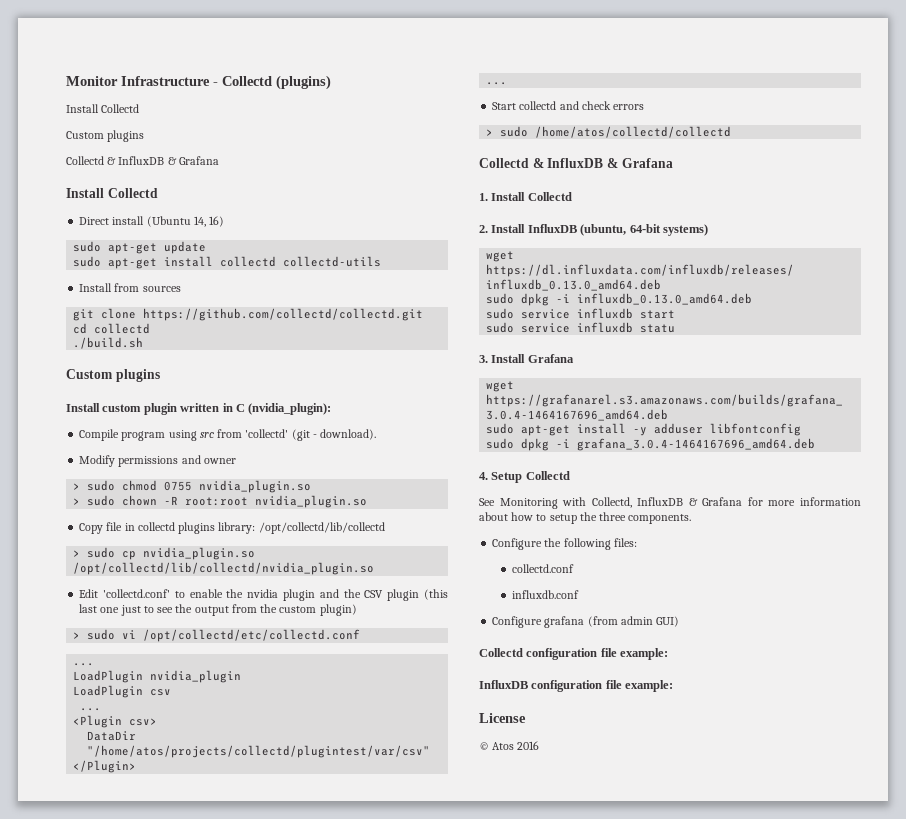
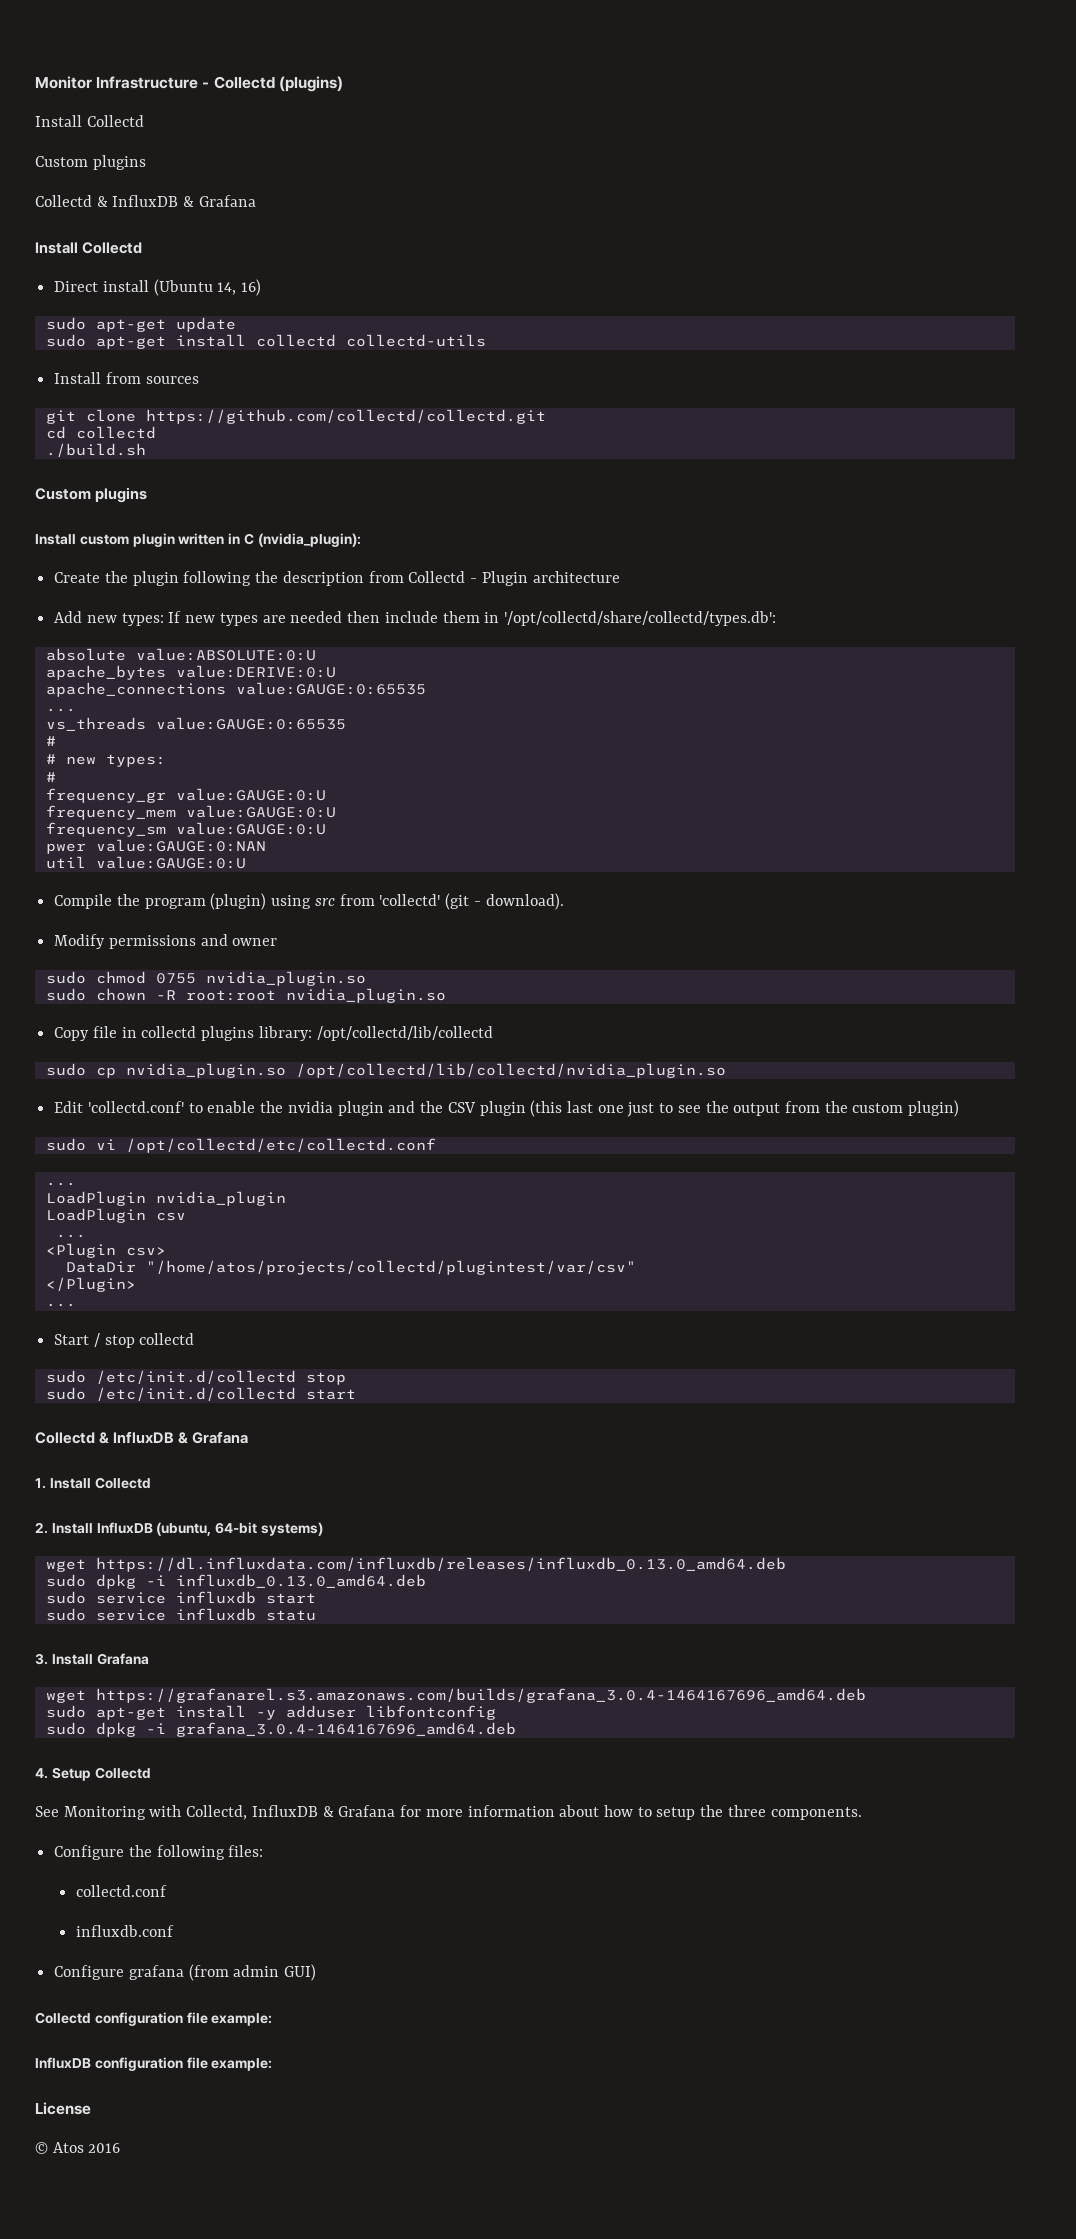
[79,429,166,441] Compile program -> [54,571,620,586] [54,611,776,626] [45,648,316,661] [45,665,336,680] [45,682,426,697] [45,708,76,712] [45,717,346,731] [45,736,56,746] [45,754,166,767] [45,772,56,782] [45,788,326,803] [45,805,336,820] [45,822,326,837] [45,839,266,854] [45,856,246,869] [54,893,267,910] Create the plugin following the description from Collectd - Plugin architecture // Add new types: If new types are needed then include them in '/opt/collectd/share/collectd/types.db': // absolute value:ABSOLUTE:0:U // apache_bytes value:DERIVE:0:U // apache_connections value:GAUGE:0:65535 // ... // vs_threads value:GAUGE:0:65535 // # // # new types: // # // frequency_gr value:GAUGE:0:U // frequency_mem value:GAUGE:0:U // frequency_sm value:GAUGE:0:U // pwer value:GAUGE:0:NAN // util value:GAUGE:0:U // Compile the program (plugin)
[73,483,81,490] > -> (278, 942) none
[73,498,81,505] > -> (366, 978) none
[73,550,81,557] > -> (493, 1033) none
[73,632,81,639] > -> (960, 1108) none
[519,101,645,110] [486,126,732,138] collectd and check errors // > sudo /home/atos/collectd/collectd -> [93,1333,195,1348] [45,1370,346,1385] [45,1387,356,1401] / stop collectd // sudo /etc/init.d/collectd stop // sudo /etc/init.d/collectd start

